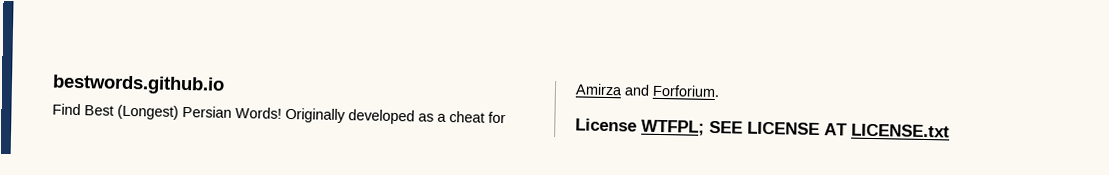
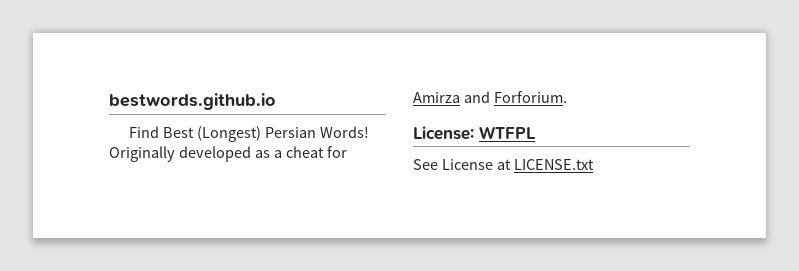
[575,118,848,136] License WTFPL; SEE LICENSE AT -> [413,126,536,140] [413,159,511,170] License: WTFPL // See License at

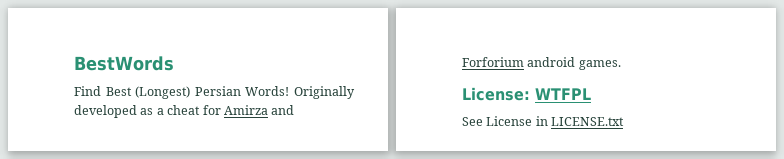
[109,93,276,110] bestwords.github.io -> [74,56,174,71] BestWords
[493,91,567,103] Forforium. -> [462,57,621,70] Forforium android games.
[496,159,511,170] at -> [535,116,548,126] in

